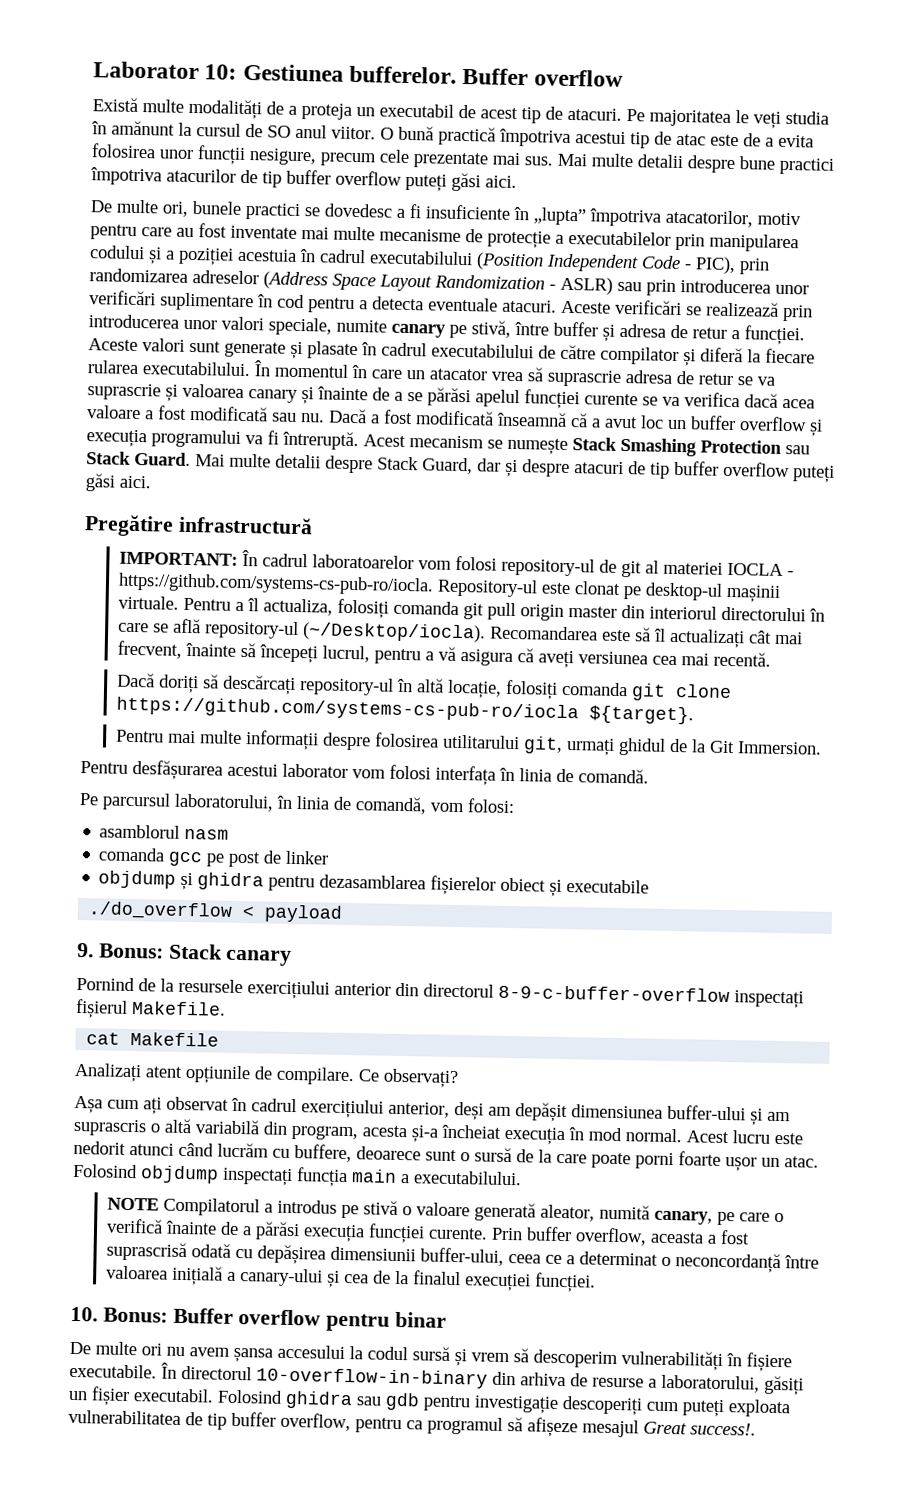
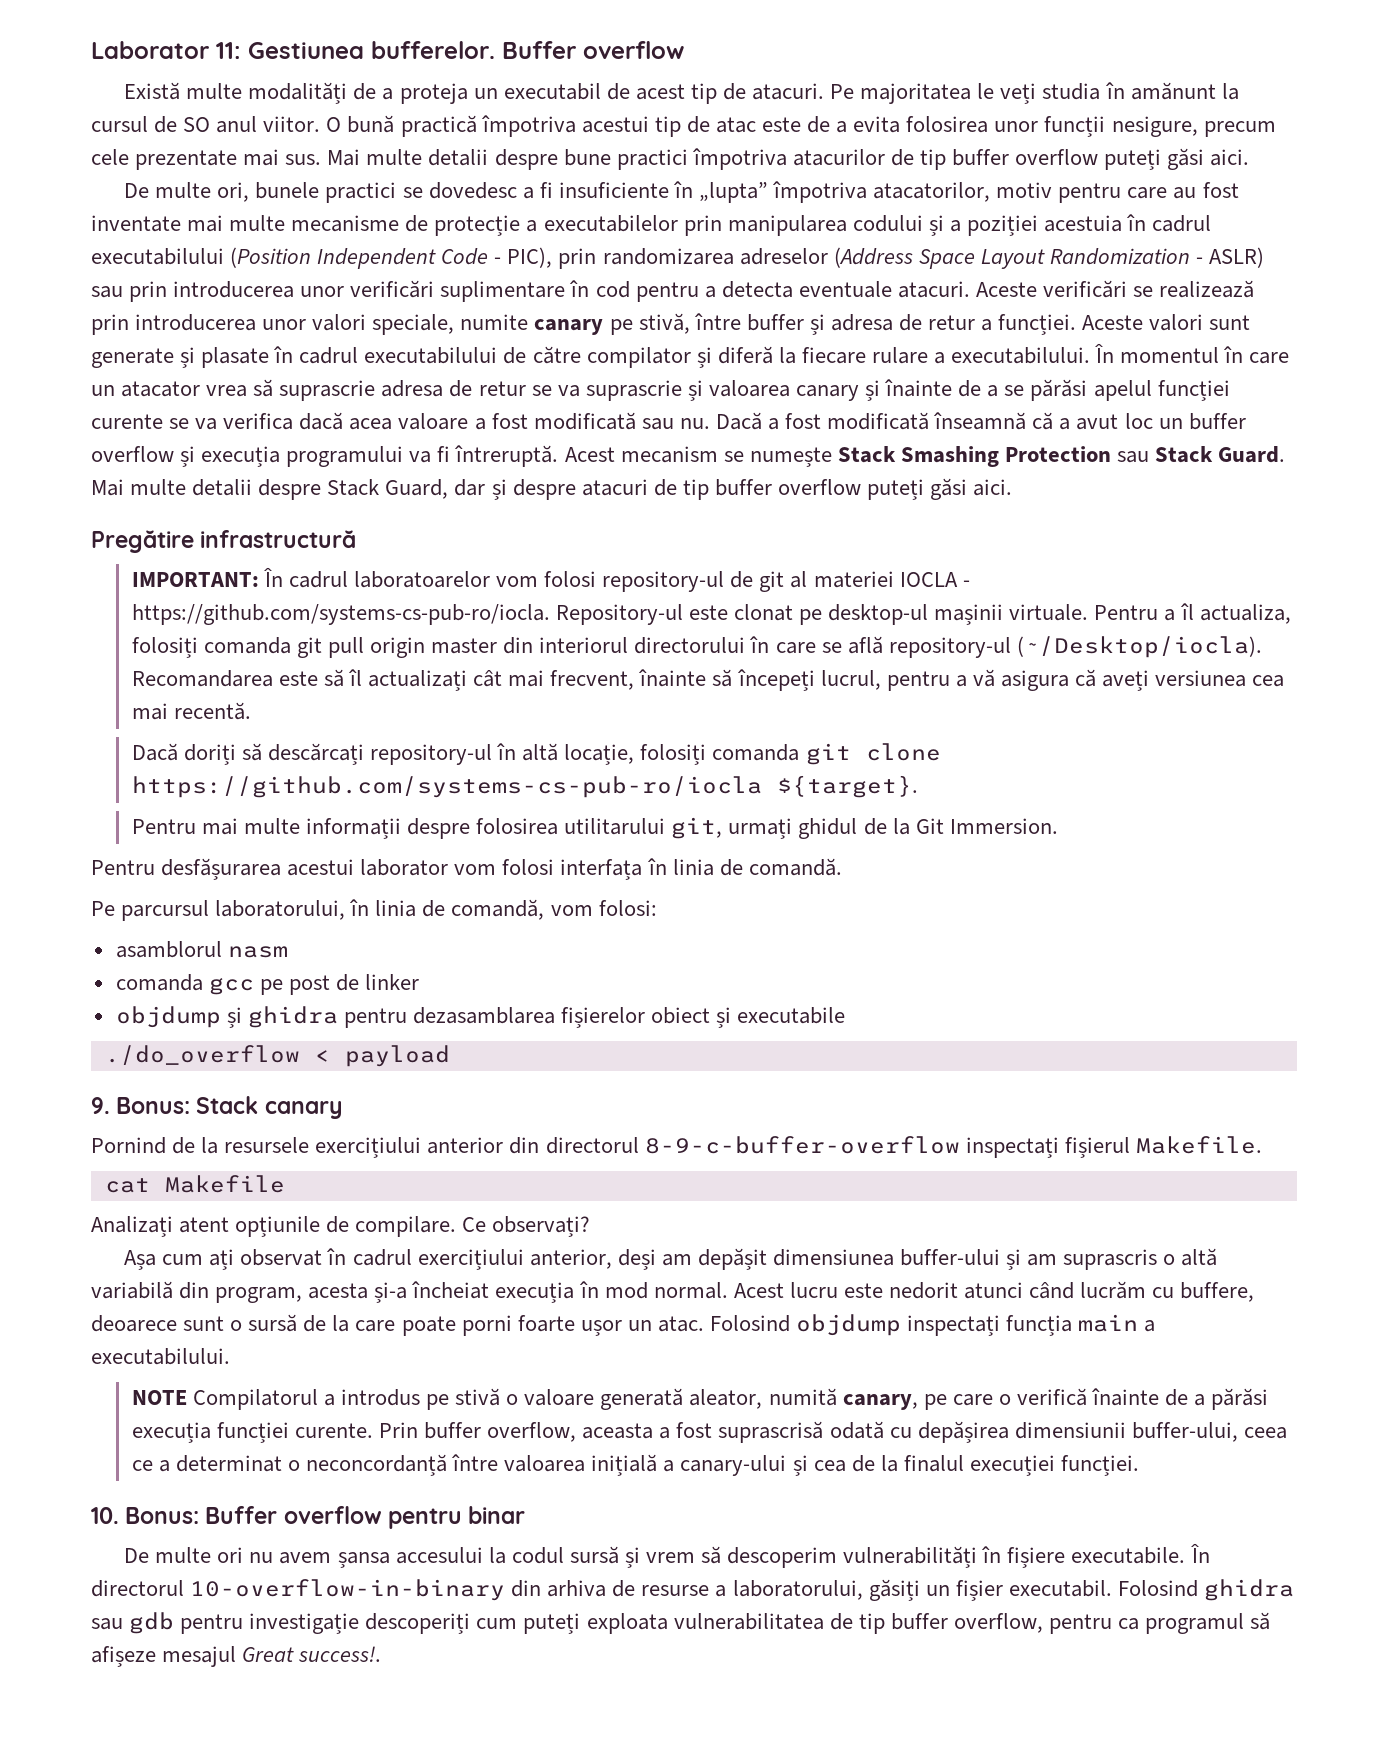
[204,64,238,80] 10: -> [216,42,241,59] 11:
[87,360,139,375] rularea -> [871,347,946,364] rulare a

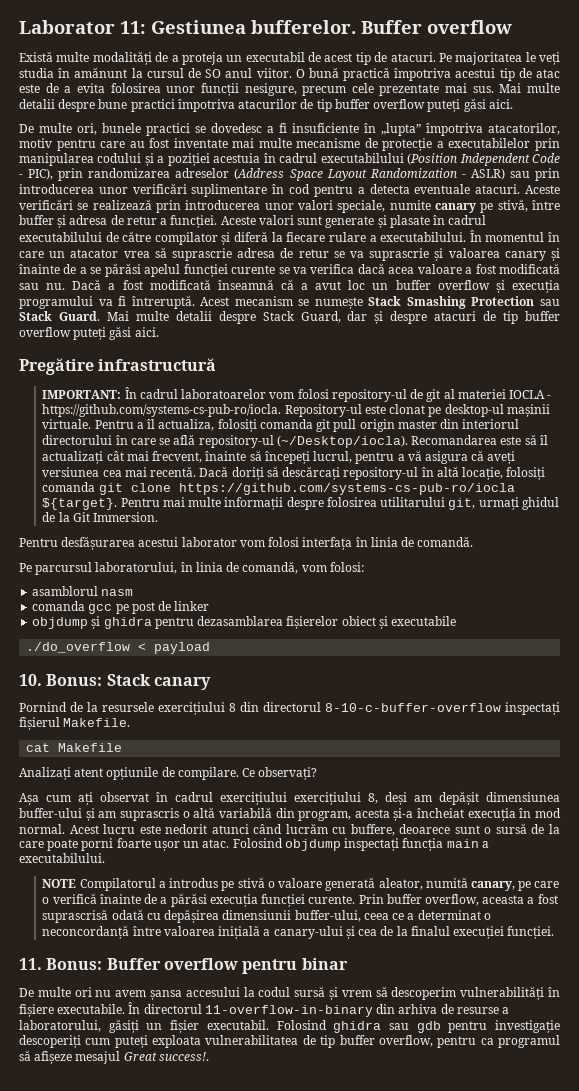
(251, 711) // -> (197, 471) none
(918, 786) // -> (118, 504) none
[91,1097,110,1114] 9. -> [19,674,42,686] 10.
[427,1137,504,1154] anterior -> [229,703,236,712] 8
[644,1136,960,1154] 8-9-c-buffer-overflow -> [325,703,501,712] 8-10-c-buffer-overflow
[529,1249,612,1269] anterior, -> [294,792,378,805] exercițiului 8,
[91,1507,119,1524] 10. -> [19,958,42,970] 11.
[190,1579,506,1601] 10-overflow-in-binary -> [204,1005,373,1017] 11-overflow-in-binary

